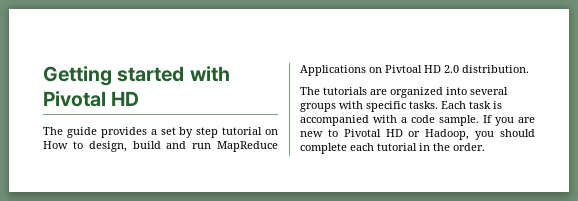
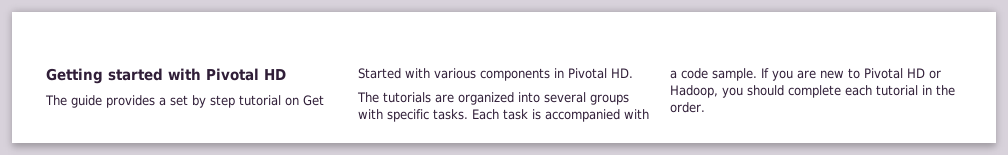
[43,141,278,152] [300,65,529,76] How to design, build and run MapReduce Applications on Pivtoal HD 2.0 distribution. -> [303,95,324,106] [358,68,633,81] Get Started with various components in Pivotal HD.

